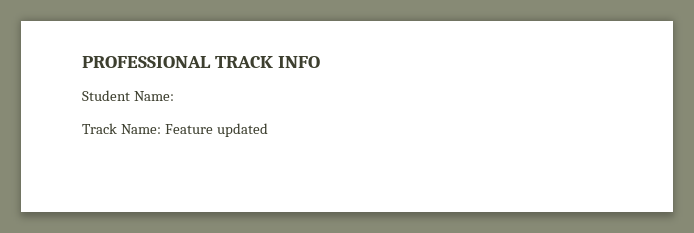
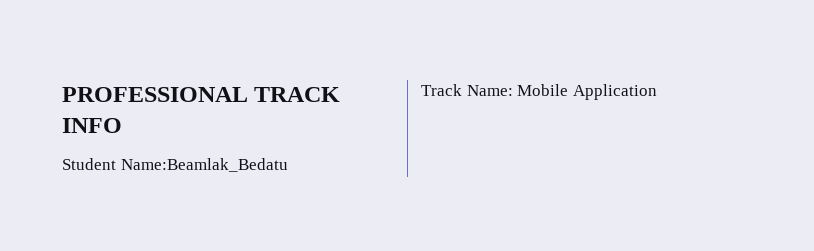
[133,91,174,101] Name: -> [120,158,288,172] Name:Beamlak_Bedatu
[164,123,268,137] Feature updated -> [517,84,657,100] Mobile Application

